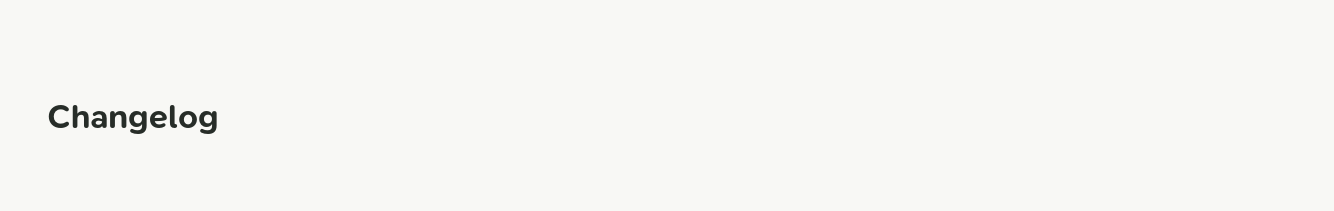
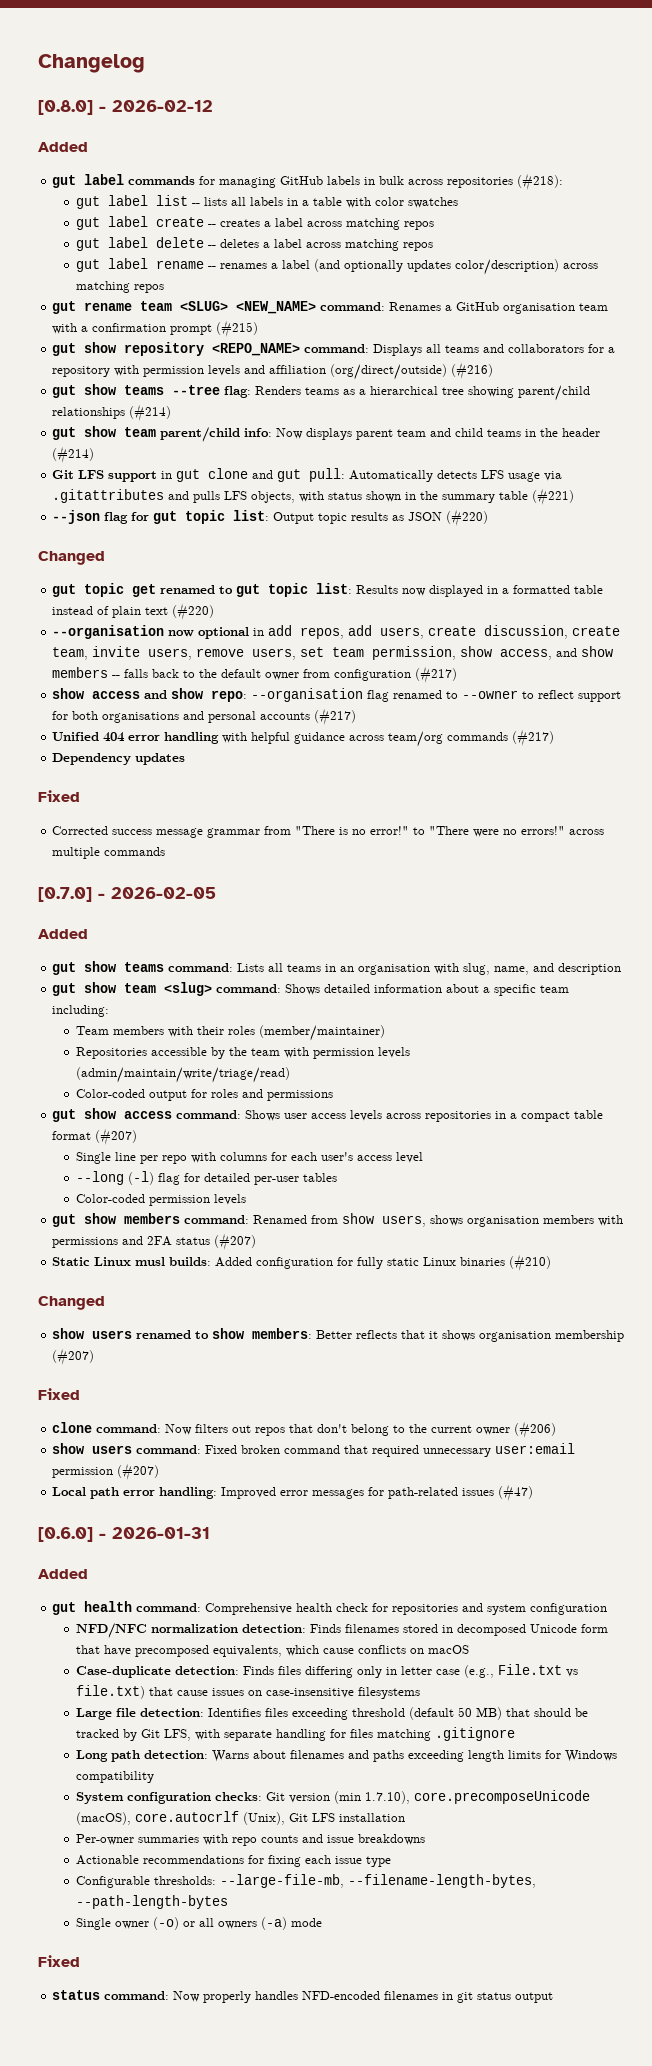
(219, 119) none -> [38,100,213,115] [38,142,88,152] [52,173,564,190] [75,195,458,209] [75,216,434,230] [75,237,433,251] [75,258,598,275] [75,281,164,293] [52,301,609,314] [52,320,259,337] [52,342,616,356] [52,362,494,380] [52,384,591,401] [52,404,172,421] [52,426,601,442] [52,446,95,463] [52,468,563,482] [52,488,575,505] [52,509,489,526] [38,551,105,565] [52,583,604,597] [52,603,215,620] [52,625,621,639] [52,646,614,660] [52,666,458,683] [52,688,622,702] [52,708,357,725] [52,729,555,747] [52,753,186,765] [38,790,80,802] [52,826,605,838] [52,847,166,859] [38,887,216,902] [38,929,88,939] [52,961,622,975] [52,982,570,996] [52,1005,110,1017] [75,1025,385,1041] [75,1047,410,1059] [75,1067,290,1083] [75,1089,333,1101] [52,1108,604,1122] [52,1128,138,1145] [75,1152,423,1164] [75,1171,337,1185] [75,1194,246,1206] [52,1213,624,1227] [52,1233,257,1250] [52,1254,552,1271] [38,1296,105,1310] [52,1328,625,1342] [52,1348,95,1365] [38,1388,80,1400] [52,1421,557,1438] [52,1443,576,1457] [52,1463,160,1480] [52,1484,534,1501] [38,1527,210,1542] [38,1569,88,1579] [52,1601,608,1615] [75,1623,608,1638] [75,1645,469,1657] [75,1664,578,1678] [75,1685,420,1699] [75,1707,588,1720] [75,1727,515,1741] [75,1750,617,1762] [75,1771,154,1783] [75,1790,590,1804] [75,1811,405,1825] [75,1834,425,1846] [75,1855,391,1867] [75,1874,536,1888] [75,1895,228,1909] [75,1917,322,1930] [38,1955,80,1967] [52,1990,554,2003] // [0.8.0] - 2026-02-12 // Added // gut label commands for managing GitHub labels in bulk across repositories (#218): // gut label list -- lists all labels in a table with color swatches // gut label create -- creates a label across matching repos // gut label delete -- deletes a label across matching repos // gut label rename -- renames a label (and optionally updates color/description) across matching repos // gut rename team <SLUG> <NEW_NAME> command: Renames a GitHub organisation team with a confirmation prompt (#215) // gut show repository <REPO_NAME> command: Displays all teams and collaborators for a repository with permission levels and affiliation (org/direct/outside) (#216) // gut show teams --tree flag: Renders teams as a hierarchical tree showing parent/child relationships (#214) // gut show team parent/child info: Now displays parent team and child teams in the header (#214) // Git LFS support in gut clone and gut pull: Automatically detects LFS usage via .gitattributes and pulls LFS objects, with status shown in the summary table (#221) // --json flag for gut topic list: Output topic results as JSON (#220) // Changed // gut topic get renamed to gut topic list: Results now displayed in a formatted table instead of plain text (#220) // --organisation now optional in add repos, add users, create discussion, create team, invite users, remove users, set team permission, show access, and show members -- falls back to the default owner from configuration (#217) // show access and show repo: --organisation flag renamed to --owner to reflect support for both organisations and personal accounts (#217) // Unified 404 error handling with helpful guidance across team/org commands (#217) // Dependency updates // Fixed // Corrected success message grammar from "There is no error!" to "There were no errors!" across multiple commands // [0.7.0] - 2026-02-05 // Added // gut show teams command: Lists all teams in an organisation with slug, name, and description // gut show team <slug> command: Shows detailed information about a specific team including: // Team members with their roles (member/maintainer) // Repositories accessible by the team with permission levels (admin/maintain/write/triage/read) // Color-coded output for roles and permissions // gut show access command: Shows user access levels across repositories in a compact table format (#207) // Single line per repo with columns for each user's access level // --long (-l) flag for detailed per-user tables // Color-coded permission levels // gut show members command: Renamed from show users, shows organisation members with permissions and 2FA status (#207) // Static Linux musl builds: Added configuration for fully static Linux binaries (#210) // Changed // show users renamed to show members: Better reflects that it shows organisation membership (#207) // Fixed // clone command: Now filters out repos that don't belong to the current owner (#206) // show users command: Fixed broken command that required unnecessary user:email permission (#207) // Local path error handling: Improved error messages for path-related issues (#47) // [0.6.0] - 2026-01-31 // Added // gut health command: Comprehensive health check for repositories and system configuration // NFD/NFC normalization detection: Finds filenames stored in decomposed Unicode form that have precomposed equivalents, which cause conflicts on macOS // Case-duplicate detection: Finds files differing only in letter case (e.g., File.txt vs file.txt) that cause issues on case-insensitive filesystems // Large file detection: Identifies files exceeding threshold (default 50 MB) that should be tracked by Git LFS, with separate handling for files matching .gitignore // Long path detection: Warns about filenames and paths exceeding length limits for Windows compatibility // System configuration checks: Git version (min 1.7.10), core.precomposeUnicode (macOS), core.autocrlf (Unix), Git LFS installation // Per-owner summaries with repo counts and issue breakdowns // Actionable recommendations for fixing each issue type // Configurable thresholds: --large-file-mb, --filename-length-bytes, --path-length-bytes // Single owner (-o) or all owners (-a) mode // Fixed // status command: Now properly handles NFD-encoded filenames in git status output

